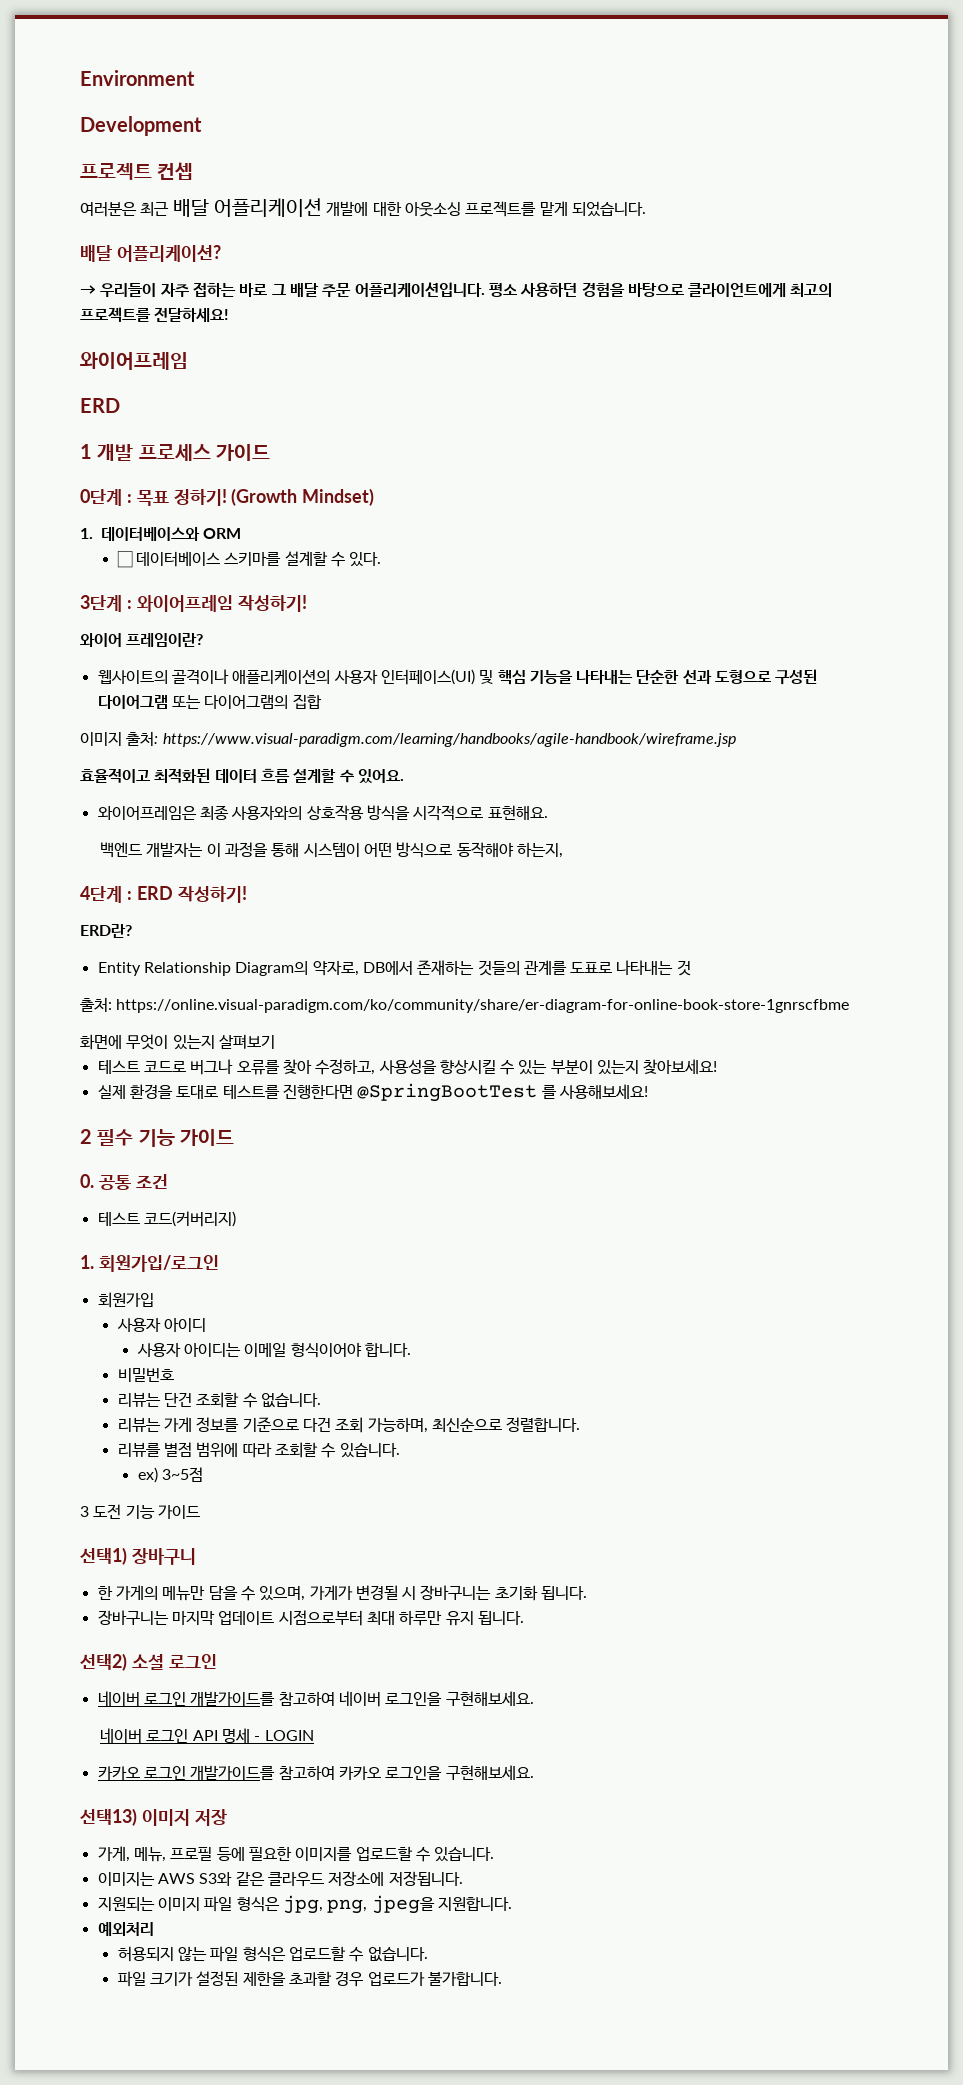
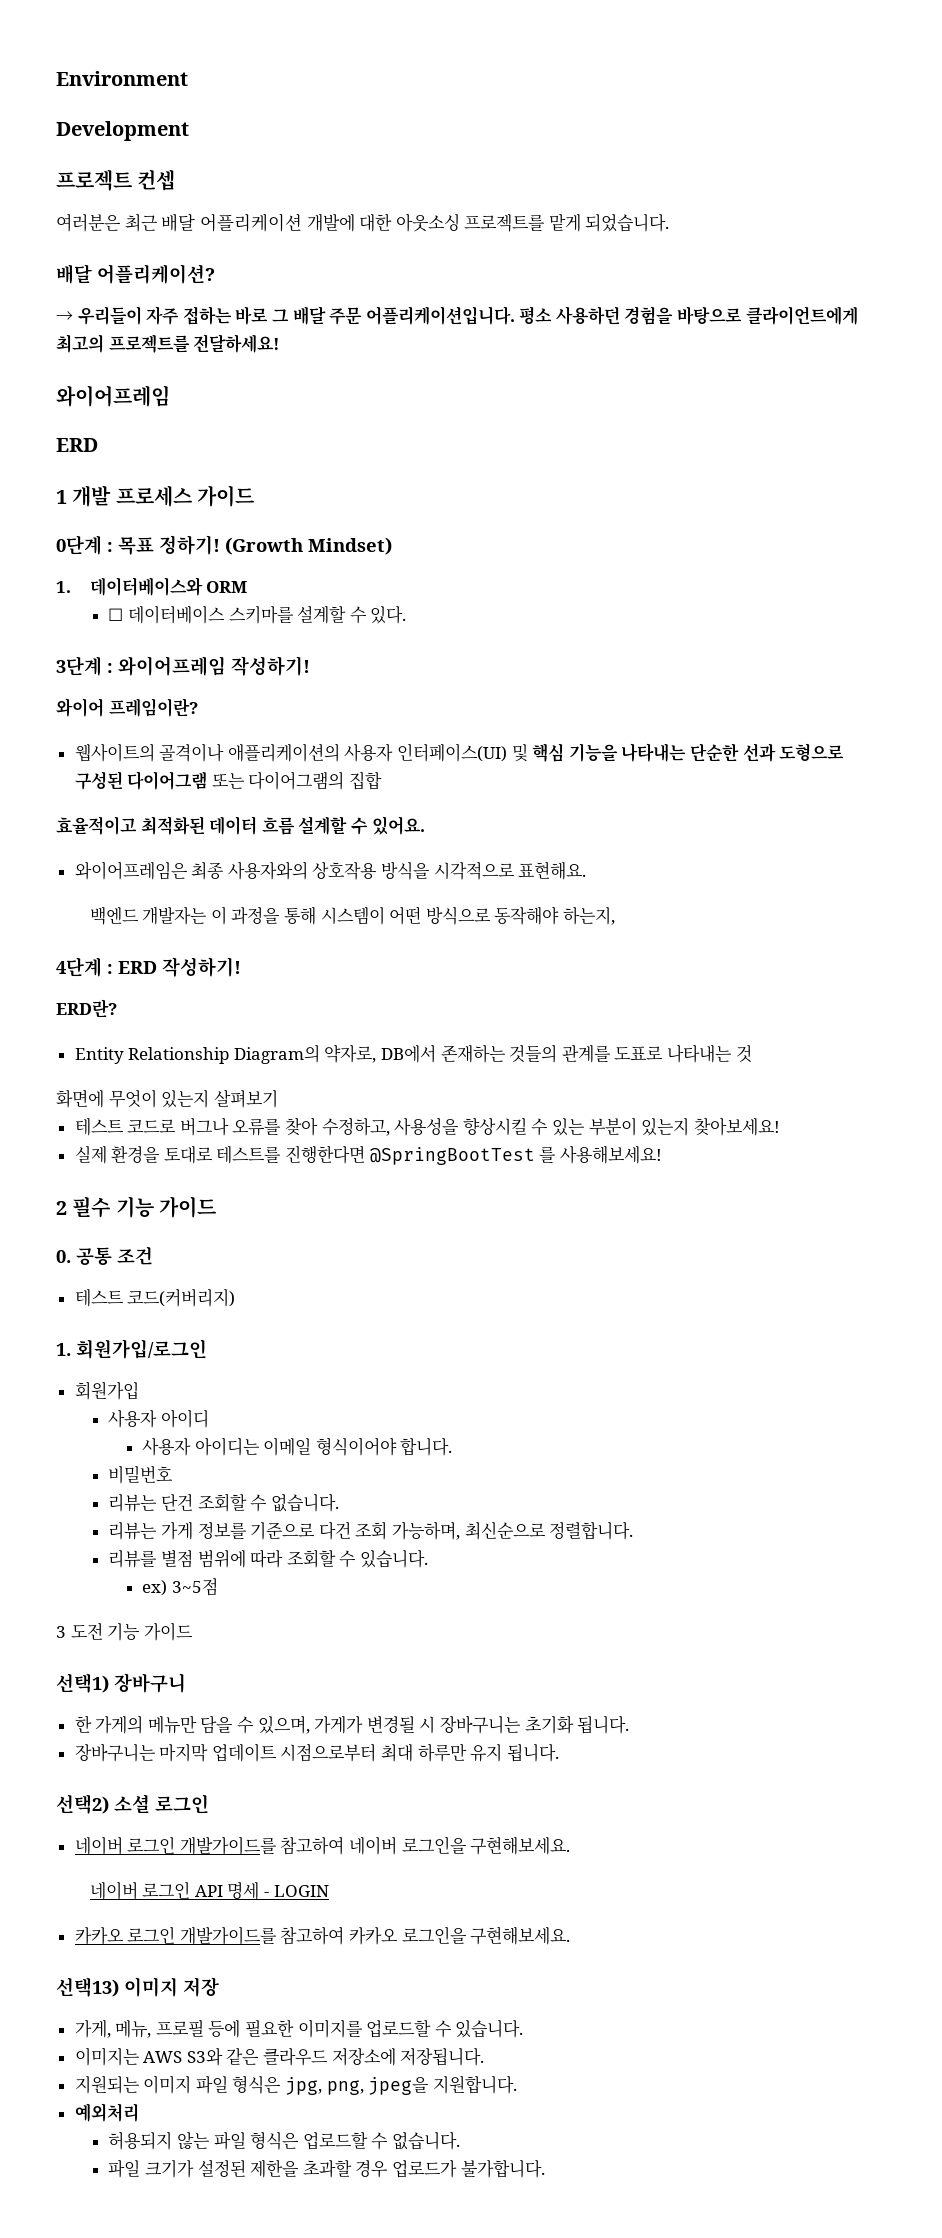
[80,731,736,747] // 이미지 출처: https://www.visual-paradigm.com/learning/handbooks/agile-handbook/wireframe.jsp -> (383, 780) none
[80,997,850,1013] // 출처: https://online.visual-paradigm.com/ko/community/share/er-diagram-for-online-book-store-1gnrscfbme -> (752, 1054) none

